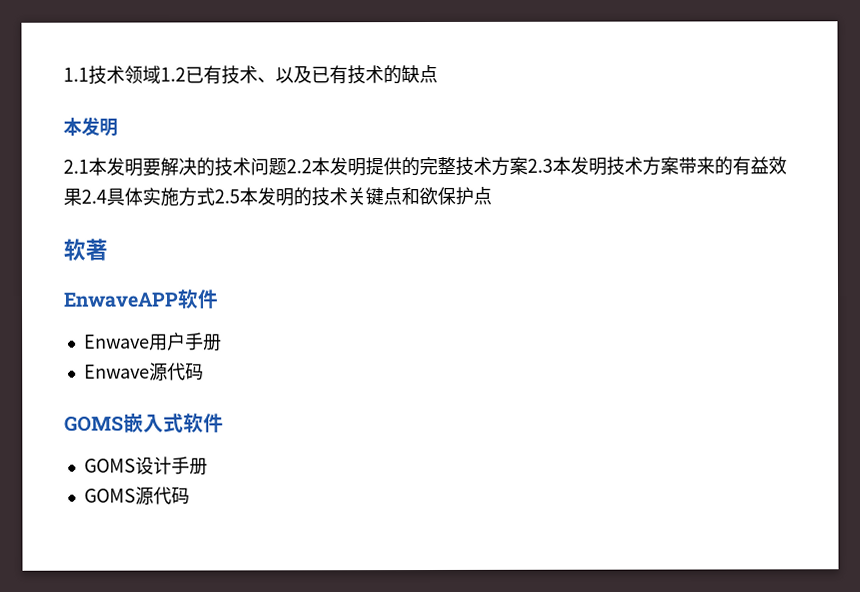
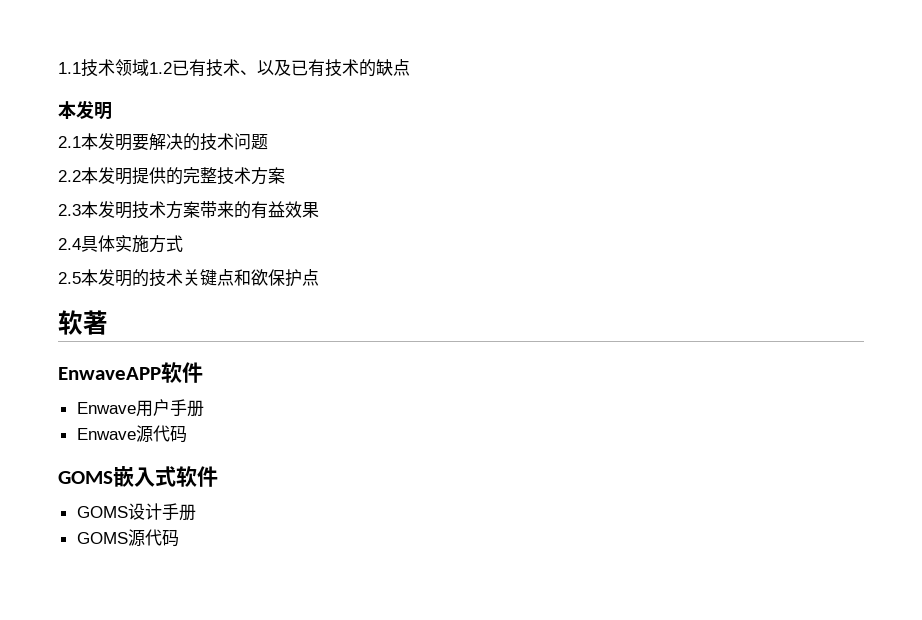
(287, 167) none -> (268, 142) //
(528, 165) none -> (285, 175) //
(82, 197) none -> (319, 210) //
(215, 196) none -> (183, 243) //

